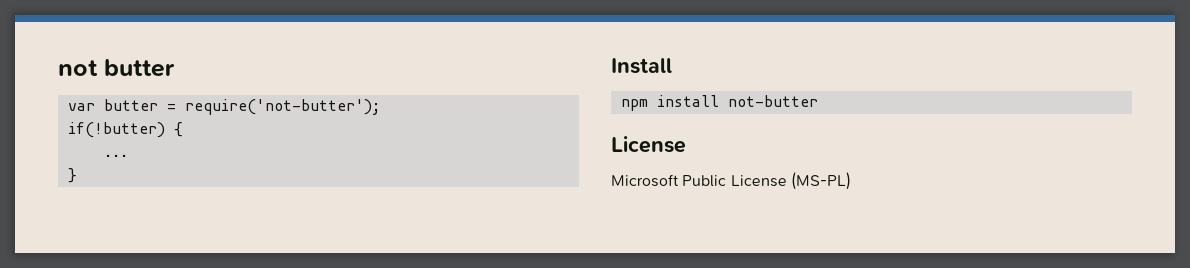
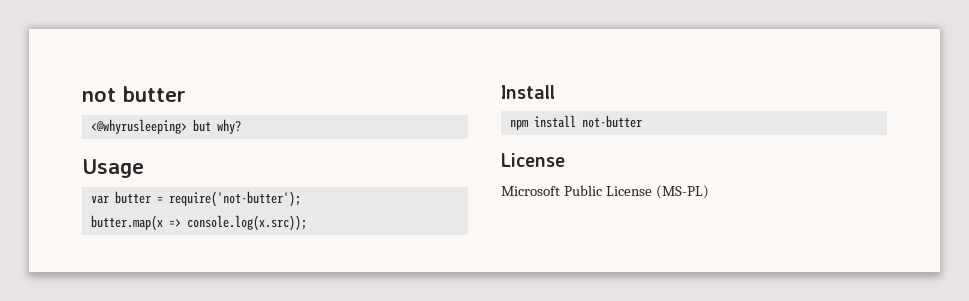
(175, 68) none -> [90,119,241,134] [82,159,144,178] // <@whyrusleeping> but why? // Usage
[67,122,183,138] [103,154,128,157] [67,168,77,183] if(!butter) { // ... // } -> [90,215,307,231] butter.map(x => console.log(x.src));

